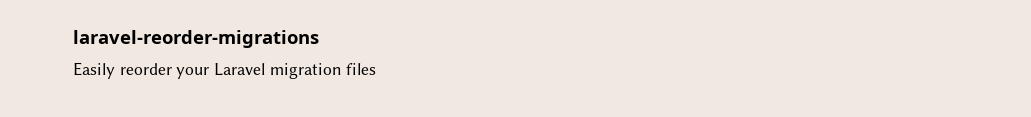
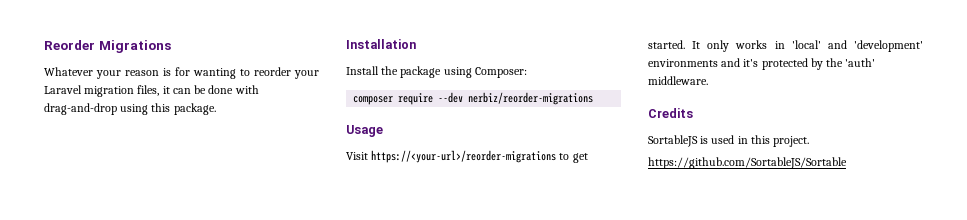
[73,30,319,48] [73,62,376,79] laravel-reorder-migrations // Easily reorder your Laravel migration files -> [44,40,171,53] [44,67,319,79] [44,85,259,97] [44,103,216,115] [346,39,416,49] [346,66,527,78] [353,92,594,105] [346,125,383,137] [346,150,588,163] [648,40,923,52] [648,58,876,70] [648,76,708,85] [648,108,693,118] [648,135,810,147] [648,157,847,169] Reorder Migrations // Whatever your reason is for wanting to reorder your Laravel migration files, it can be done with drag-and-drop using this package. // Installation // Install the package using Composer: // composer require --dev nerbiz/reorder-migrations // Usage // Visit https://<your-url>/reorder-migrations to get started. It only works in 'local' and 'development' environments and it's protected by the 'auth' middleware. // Credits // SortableJS is used in this project. // https://github.com/SortableJS/Sortable

